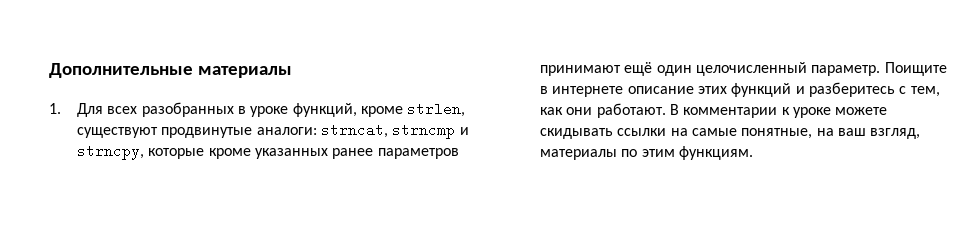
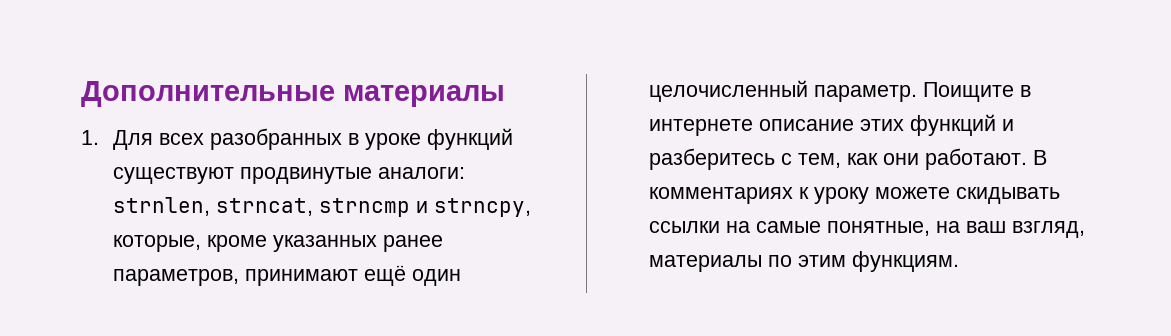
[292,102,466,117] функций, кроме strlen, -> [427,128,514,150] функций
(317, 131) none -> [113,197,211,216] strnlen,
[148,148,205,159] которые -> [113,235,202,252] которые,
[377,148,459,159] параметров -> [113,269,240,286] параметров,
[683,107,831,118] комментарии к уроке -> [649,187,870,204] комментариях к уроку

